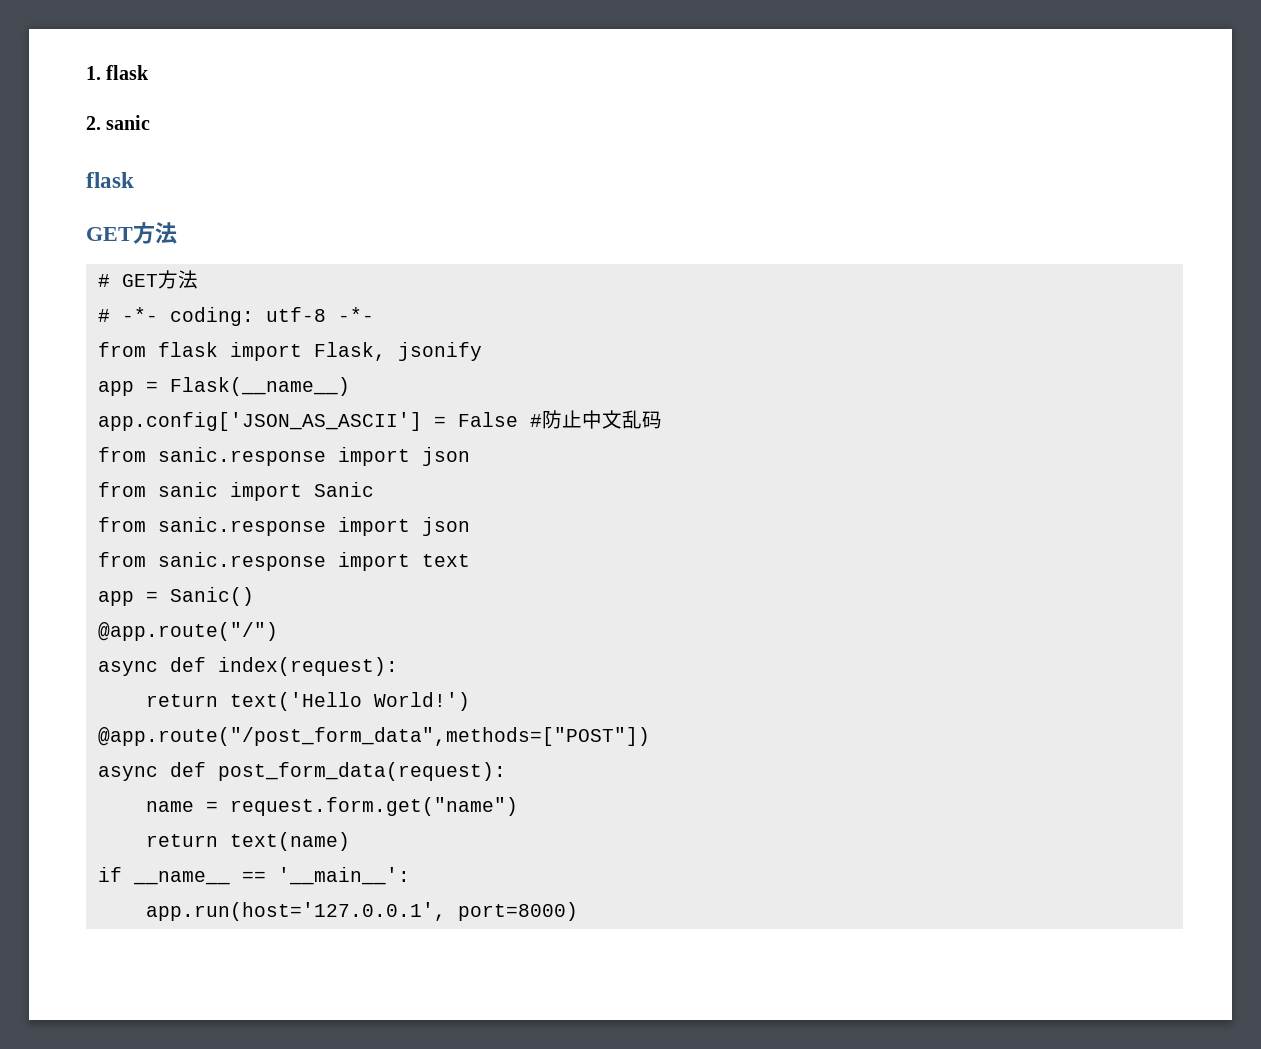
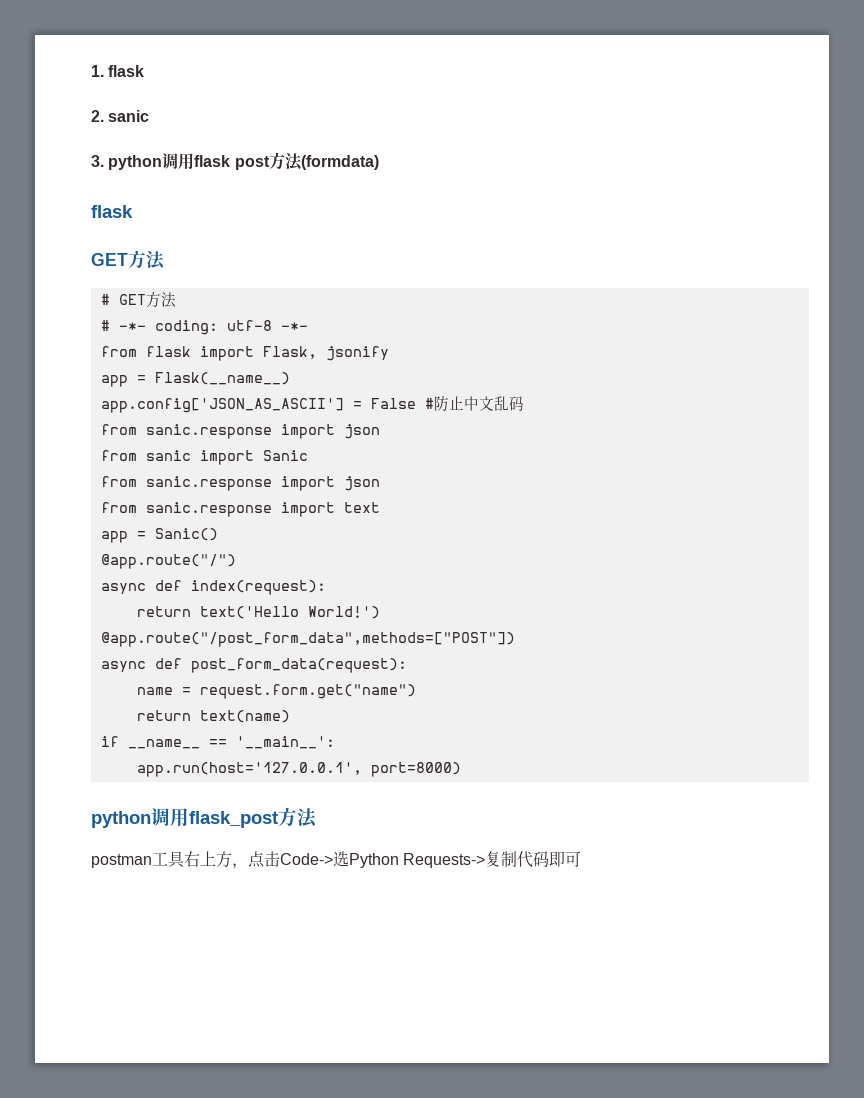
(151, 122) none -> [91,152,379,171] // 3. python调用flask post方法(formdata)
(578, 911) none -> [91,807,317,828] [91,851,582,869] // python调用flask_post方法 // postman工具右上方，点击Code->选Python Requests->复制代码即可

